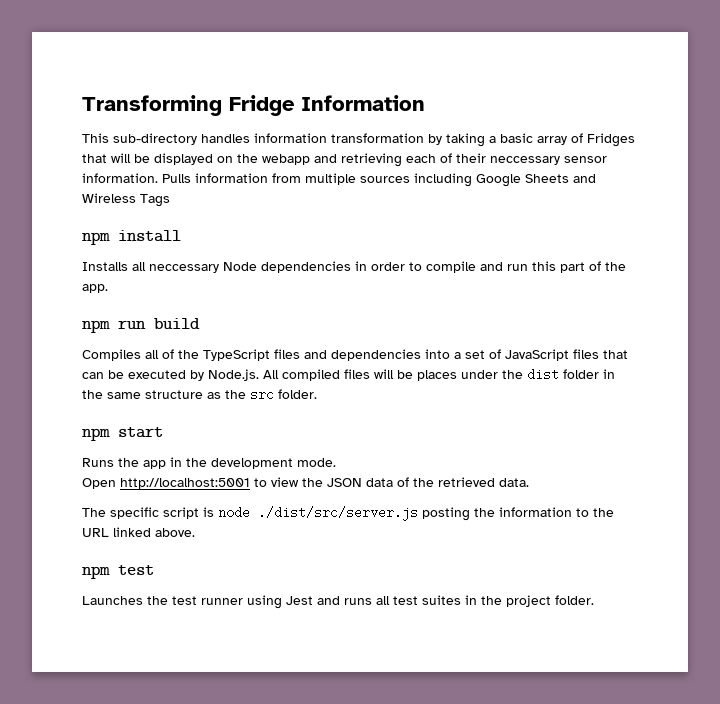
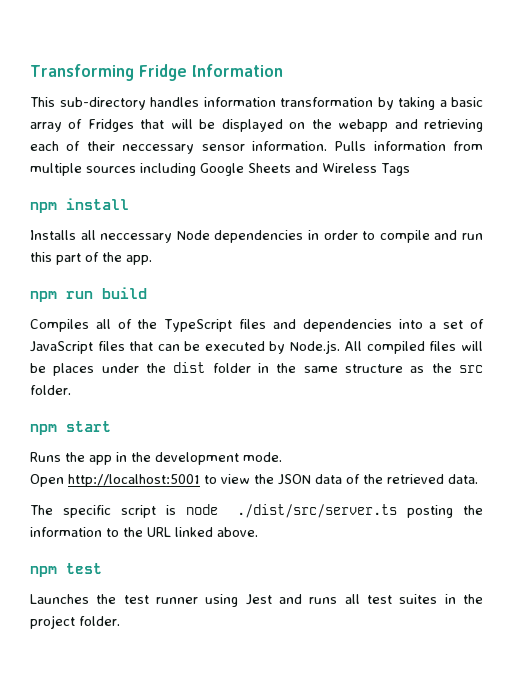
[258,506,418,521] ./dist/src/server.js -> [237,504,398,518] ./dist/src/server.ts

